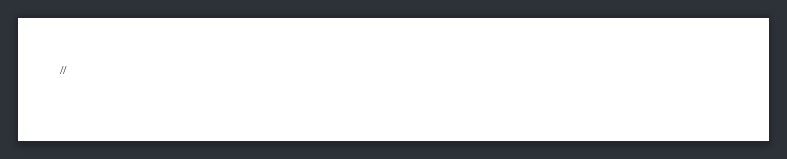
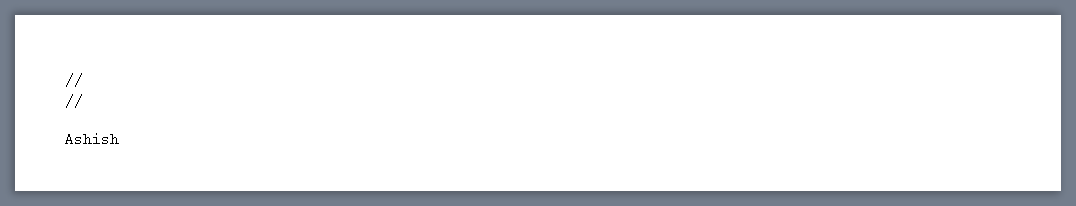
[60,66,67,74] // -> [65,73,83,87] [65,94,83,108] [65,132,119,146] // // // // Ashish

